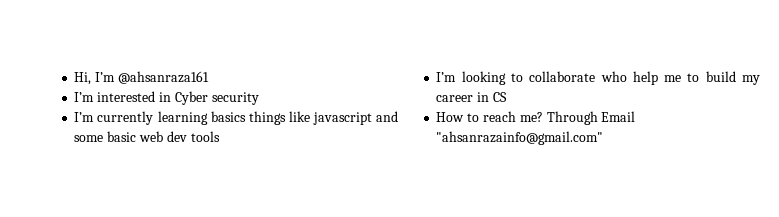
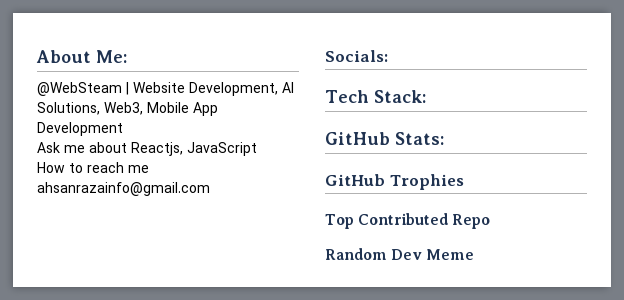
[74,71,209,85] [74,91,259,105] [74,111,398,125] [74,131,220,142] [436,71,760,85] [436,92,507,102] [436,111,636,125] [436,131,604,145] Hi, I’m @ahsanraza161 // I’m interested in Cyber security // I’m currently learning basics things like javascript and some basic web dev tools // I’m looking to collaborate who help me to build my career in CS // How to reach me? Through Email "ahsanrazainfo@gmail.com" -> [36,50,127,63] [37,82,294,96] [37,102,218,116] [37,122,123,136] [37,142,257,156] [37,162,149,173] [37,182,210,196] [325,50,388,62] [325,90,426,103] [325,132,444,145] [325,174,464,190] [325,213,491,229] [325,248,475,260] About Me: // @WebSteam | Website Development, AI Solutions, Web3, Mobile App Development // Ask me about Reactjs, JavaScript // How to reach me ahsanrazainfo@gmail.com // Socials: // Tech Stack: // GitHub Stats: // GitHub Trophies // Top Contributed Repo // Random Dev Meme

